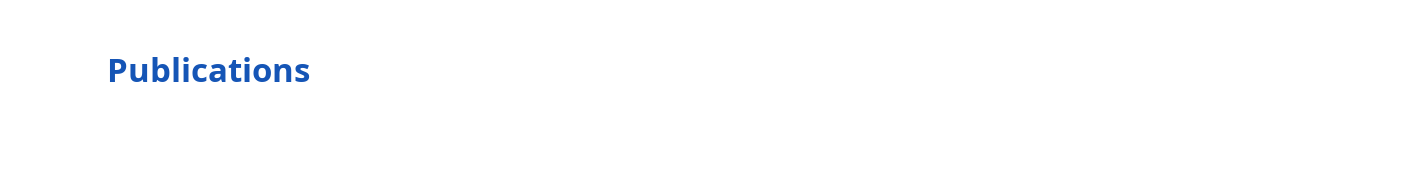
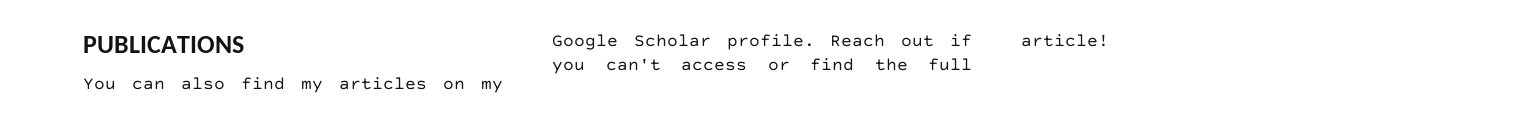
[107,57,310,82] Publications -> [83,36,244,53] [83,77,503,93] [552,34,972,50] [552,58,972,74] [1021,34,1109,47] PUBLICATIONS // You can also find my articles on my Google Scholar profile. Reach out if you can't access or find the full article!

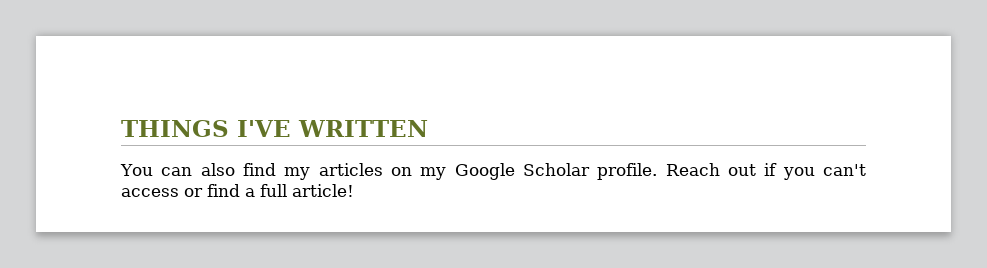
[83,36,244,53] PUBLICATIONS -> [121,120,428,137] THINGS I'VE WRITTEN
[874,58,908,71] the -> [245,188,255,197] a

